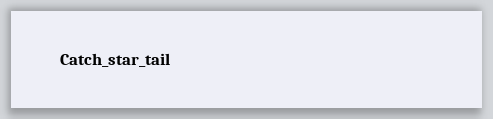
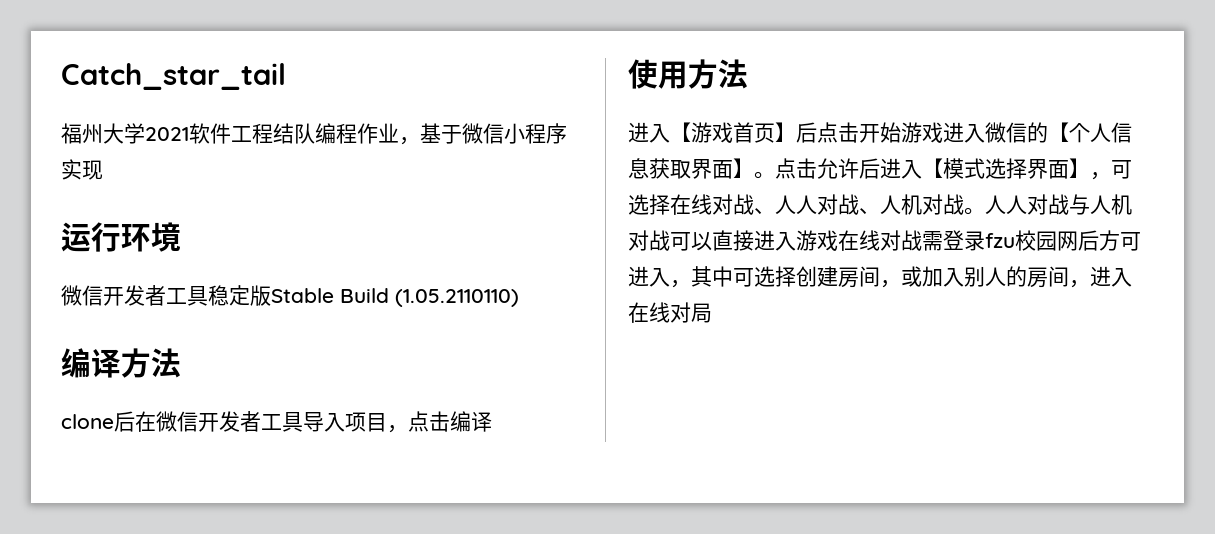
(170, 60) none -> [61,123,567,145] [61,159,103,180] [61,222,181,252] [61,285,519,307] [61,348,181,378] [61,411,492,433] [628,59,748,89] [628,122,1132,143] [628,158,1132,180] [628,194,1132,215] [628,230,1141,251] [628,266,1132,288] [628,302,712,323] // 福州大学2021软件工程结队编程作业，基于微信小程序实现 // 运行环境 // 微信开发者工具稳定版Stable Build (1.05.2110110) // 编译方法 // clone后在微信开发者工具导入项目，点击编译 // 使用方法 // 进入【游戏首页】后点击开始游戏进入微信的【个人信息获取界面】。点击允许后进入【模式选择界面】，可选择在线对战、人人对战、人机对战。人人对战与人机对战可以直接进入游戏在线对战需登录fzu校园网后方可进入，其中可选择创建房间，或加入别人的房间，进入在线对局

